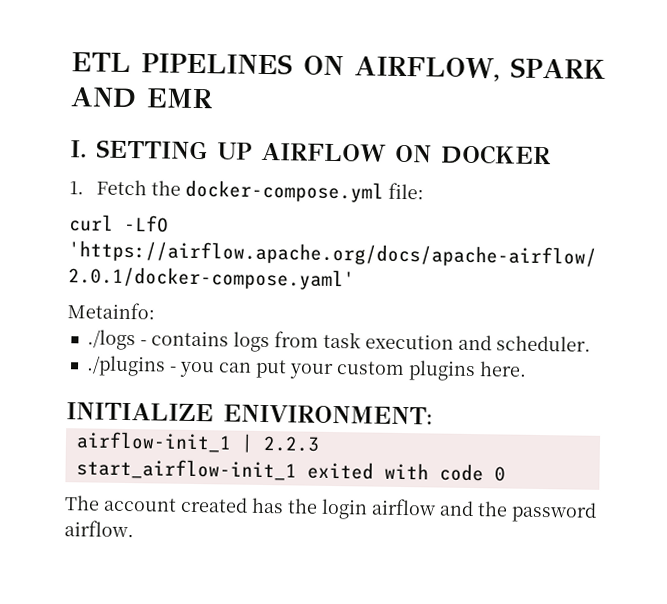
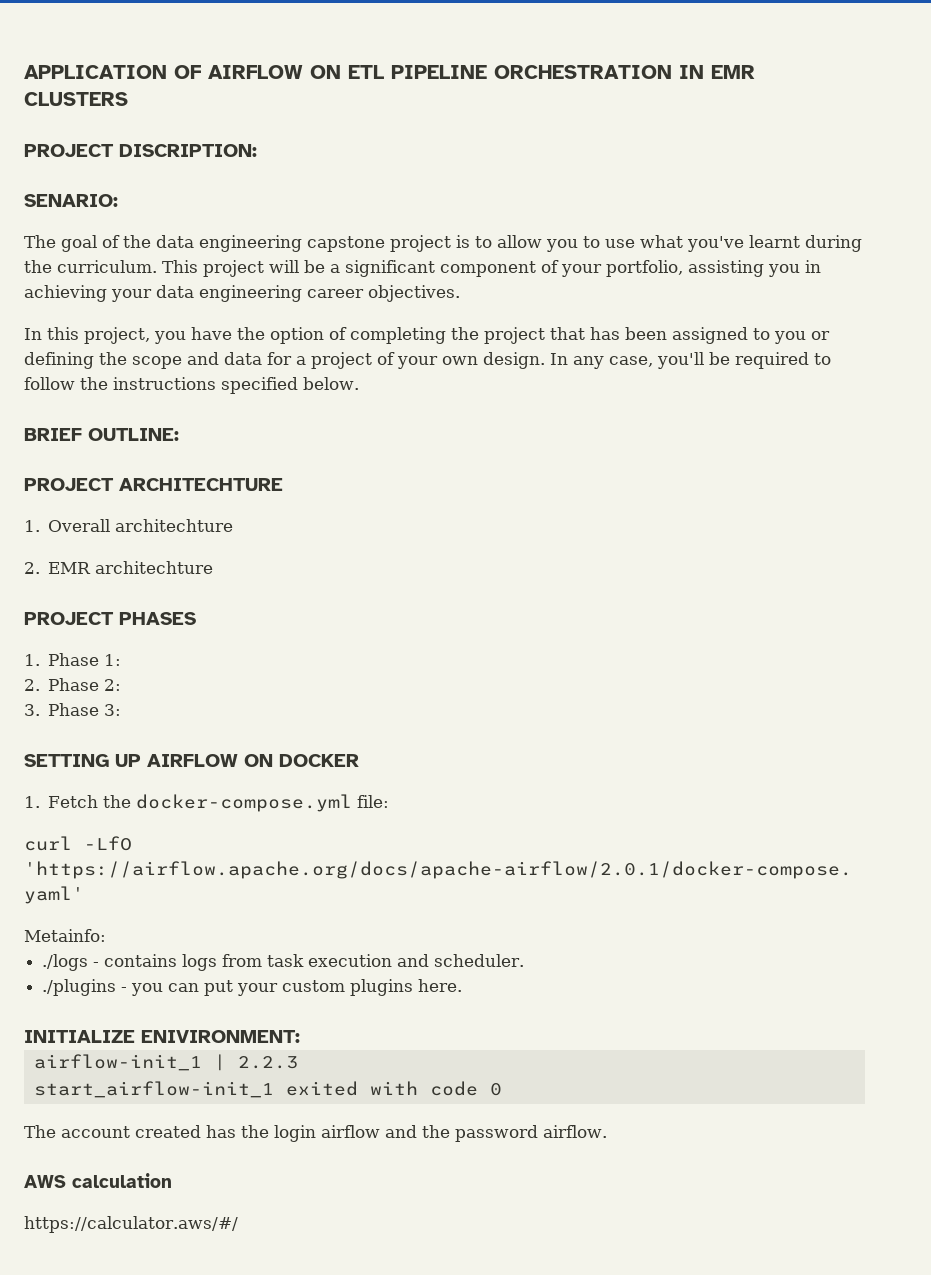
[71,52,606,82] [70,87,214,109] [70,140,87,158] ETL PIPELINES ON AIRFLOW, SPARK AND EMR // I. -> [24,65,755,79] [24,92,128,106] [24,144,257,157] [24,194,118,207] [24,235,862,252] [24,260,821,277] [24,285,460,302] [24,327,830,344] [24,352,831,369] [24,377,359,394] [24,428,179,441] [24,478,283,491] [24,519,234,532] [24,561,214,574] [24,612,196,625] [24,653,122,666] [24,678,122,691] [24,703,122,716] APPLICATION OF AIRFLOW ON ETL PIPELINE ORCHESTRATION IN EMR CLUSTERS // PROJECT DISCRIPTION: // SENARIO: // The goal of the data engineering capstone project is to allow you to use what you've learnt during the curriculum. This project will be a significant component of your portfolio, assisting you in achieving your data engineering career objectives. // In this project, you have the option of completing the project that has been assigned to you or defining the scope and data for a project of your own design. In any case, you'll be required to follow the instructions specified below. // BRIEF OUTLINE: // PROJECT ARCHITECHTURE // 1. Overall architechture // 2. EMR architechture // PROJECT PHASES // 1. Phase 1: // 2. Phase 2: // 3. Phase 3: //
(134, 529) none -> [24,1173,172,1188] [24,1216,238,1233] // AWS calculation // https://calculator.aws/#/

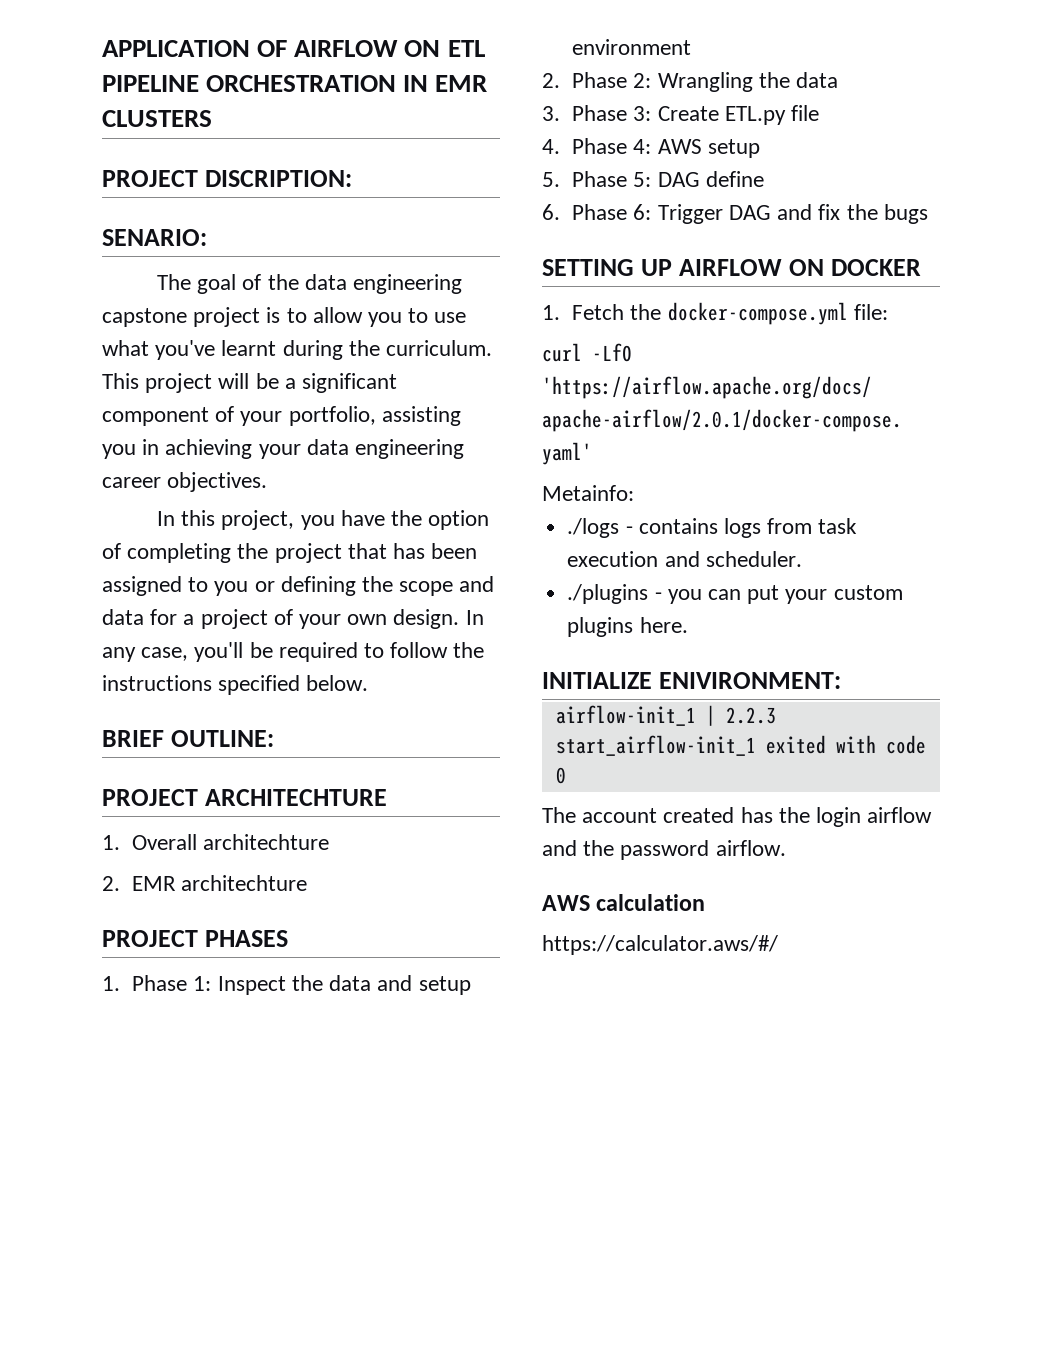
(122, 660) none -> [217,975,471,995] [572,39,692,55] Inspect the data and setup environment
(122, 685) none -> [657,72,839,92] Wrangling the data
(122, 710) none -> [657,105,820,125] [542,138,760,158] [542,171,764,187] [542,204,928,224] Create ETL.py file // 4. Phase 4: AWS setup // 5. Phase 5: DAG define // 6. Phase 6: Trigger DAG and fix the bugs

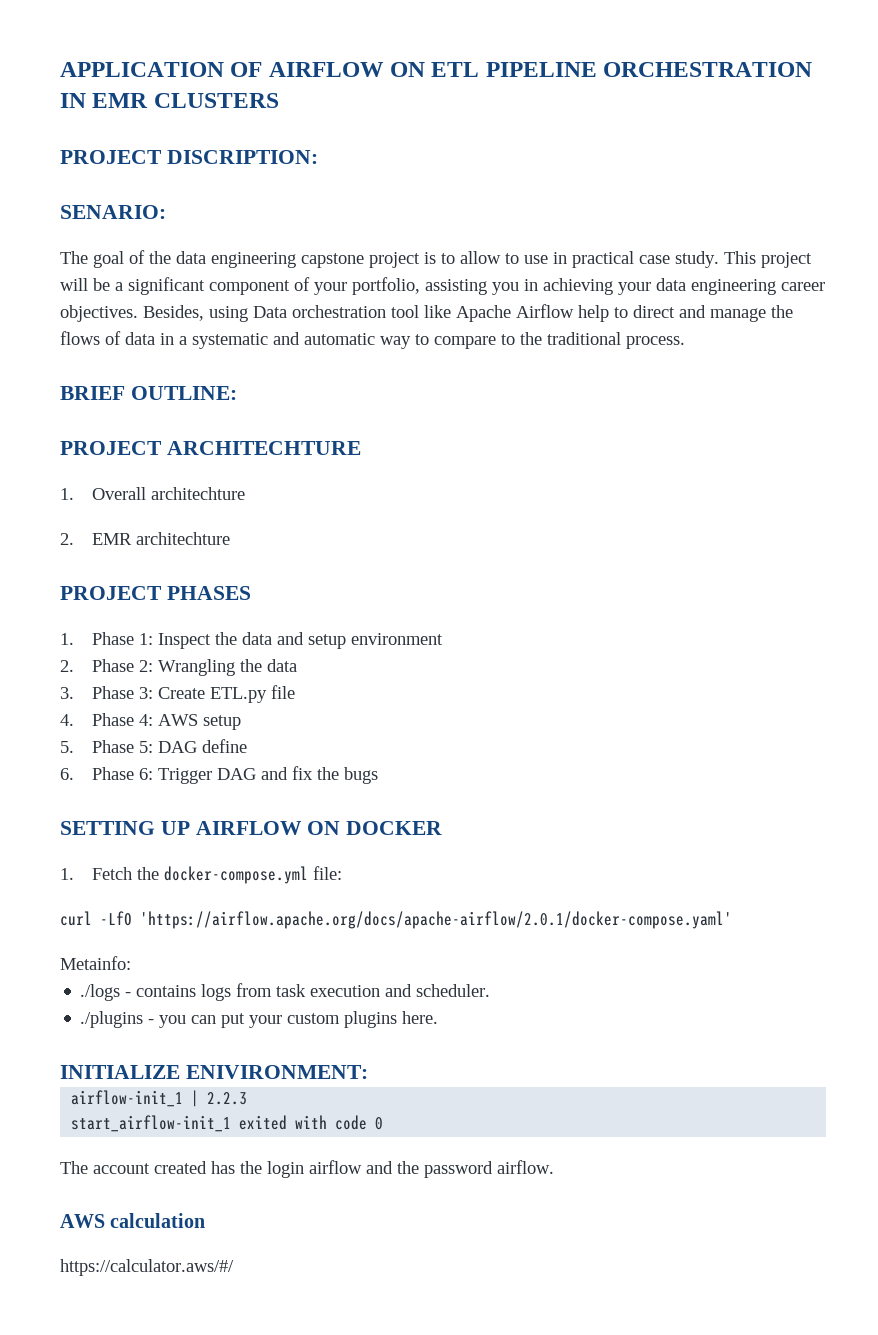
[368,312,403,327] you -> (501, 257) none
[102,340,493,360] what you've learnt during the curriculum. -> [553,251,719,268] in practical case study.
[157,510,490,530] [102,543,478,563] [102,576,495,596] [102,609,484,629] [102,642,485,662] [102,675,369,695] // In this project, you have the option of completing the project that has been assigned to you or defining the scope and data for a project of your own design. In any case, you'll be required to follow the instructions specified below. -> [143,304,793,322] [60,331,685,349] Besides, using Data orchestration tool like Apache Airflow help to direct and manage the flows of data in a systematic and automatic way to compare to the traditional process.

